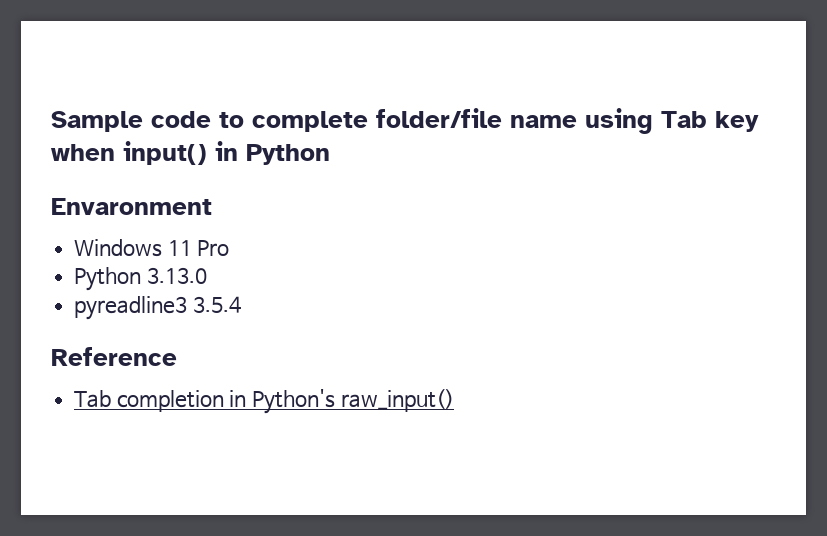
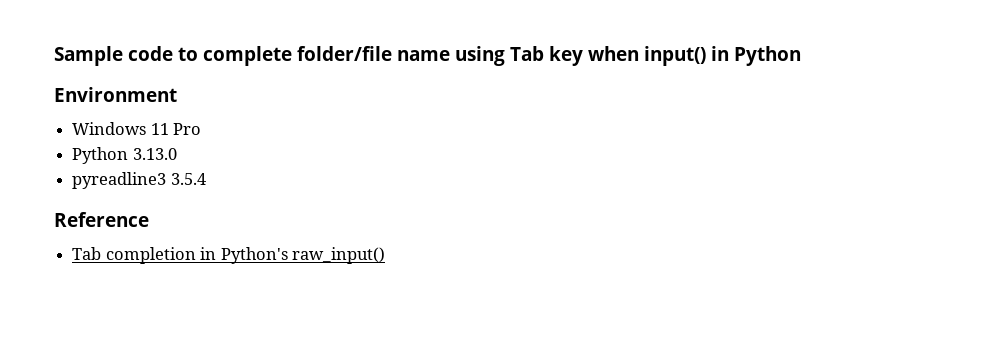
[51,198,212,215] Envaronment -> [54,87,177,102] Environment

